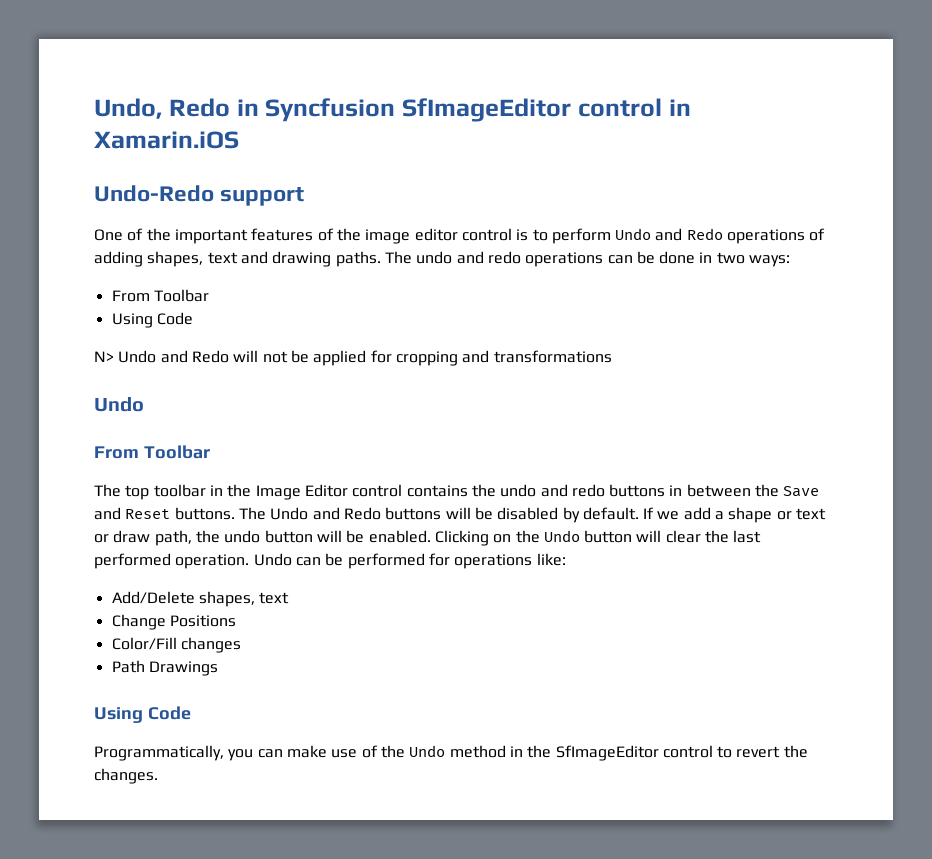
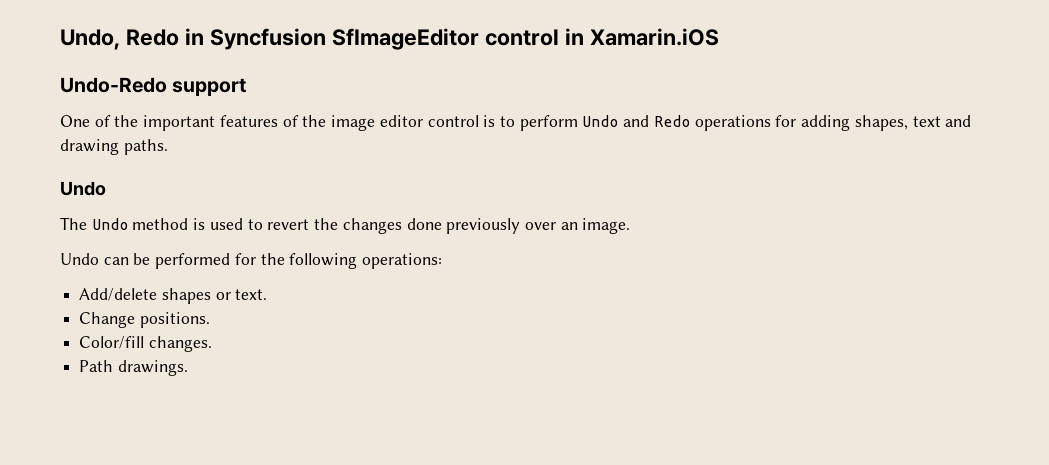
[809,228,826,241] of -> [775,115,797,127] for
[384,251,791,267] [111,289,209,302] [111,312,193,328] [94,350,612,366] [94,397,144,412] [94,445,210,459] [94,484,820,500] [94,507,827,523] [94,530,762,546] [94,553,250,569] The undo and redo operations can be done in two ways: // From Toolbar // Using Code // N> Undo and Redo will not be applied for cropping and transformations // Undo // From Toolbar // The top toolbar in the Image Editor control contains the undo and redo buttons in between the Save and Reset buttons. The Undo and Redo buttons will be disabled by default. If we add a shape or text or draw path, the undo button will be enabled. Clicking on the Undo button will clear the last performed operation. -> [60,181,106,196] [60,217,631,234] // Undo // The Undo method is used to revert the changes done previously over an image. //
[454,553,566,569] [111,591,290,607] [111,614,236,630] [111,637,241,653] [111,660,218,676] [94,706,191,723] [94,745,808,761] [94,768,158,784] operations like: // Add/Delete shapes, text // Change Positions // Color/Fill changes // Path Drawings // Using Code // Programmatically, you can make use of the Undo method in the SfImageEditor control to revert the changes. -> [260,253,443,269] [79,288,268,304] [79,312,210,328] [79,336,212,352] [79,360,188,376] the following operations: // Add/delete shapes or text. // Change positions. // Color/fill changes. // Path drawings.

